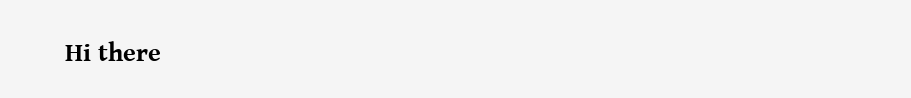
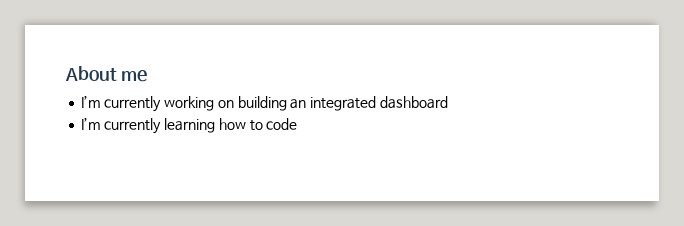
[65,41,162,61] Hi there -> [65,66,147,82] [81,95,448,112] [81,117,298,134] About me // I’m currently working on building an integrated dashboard // I’m currently learning how to code

